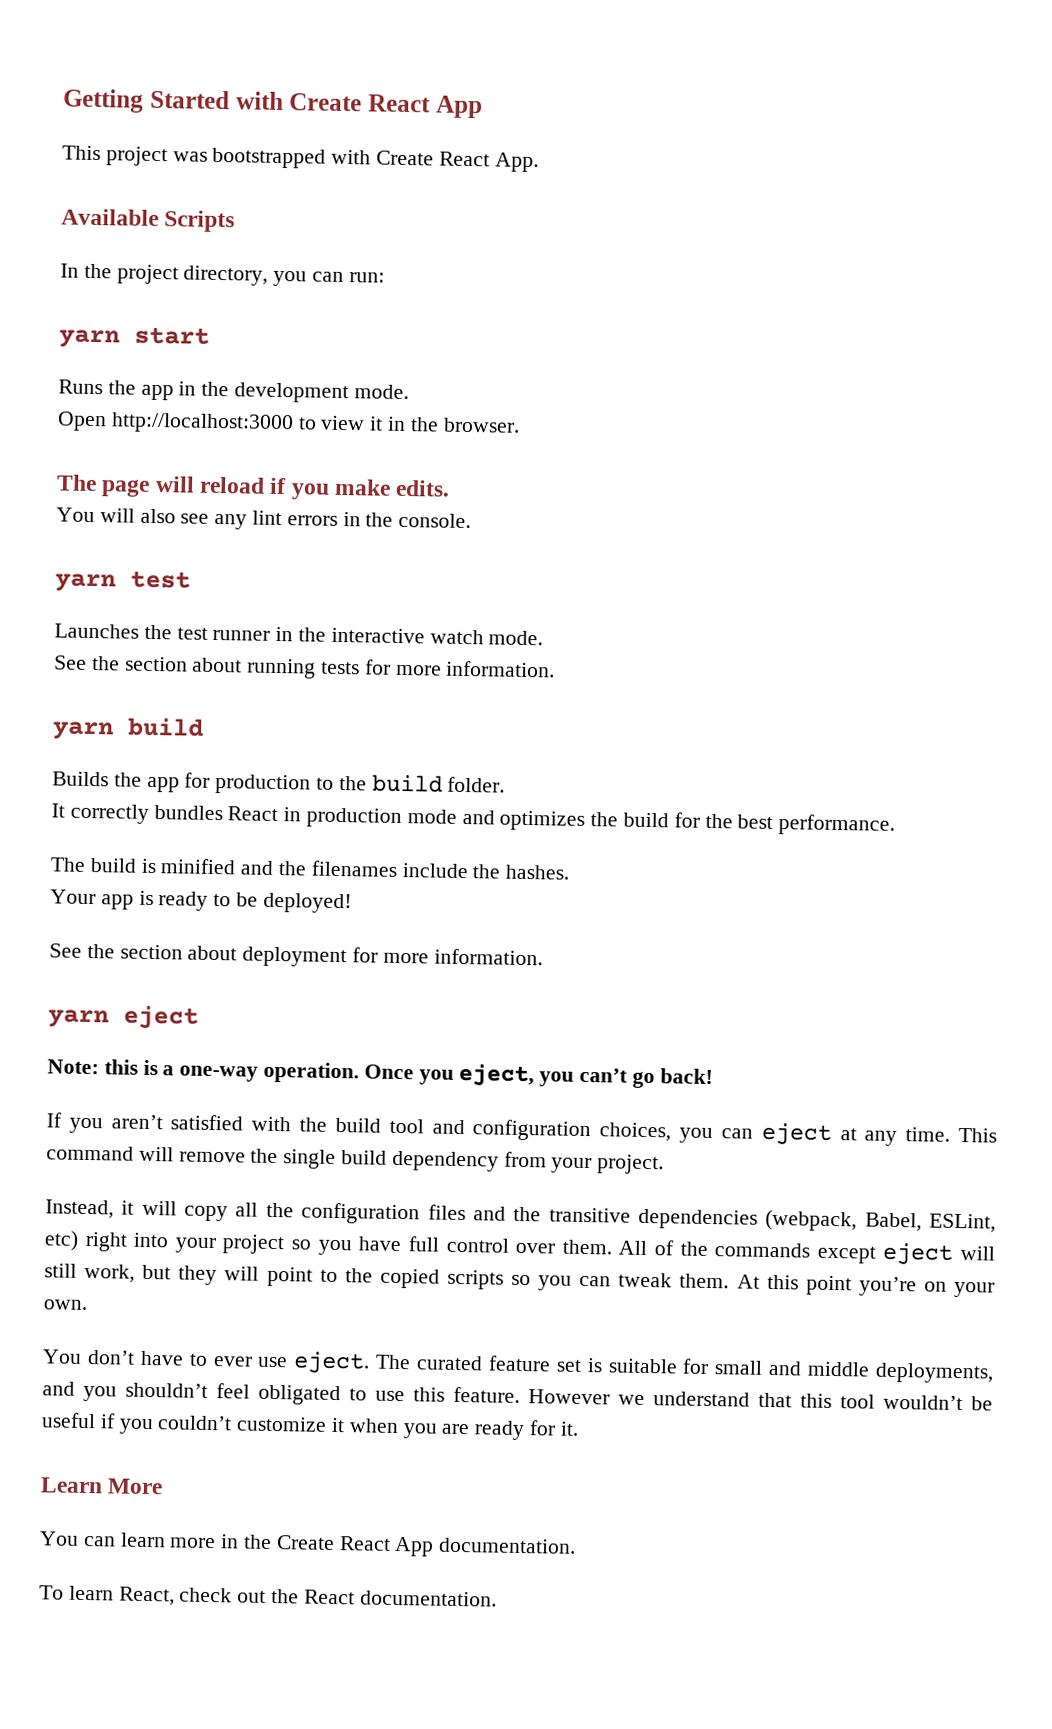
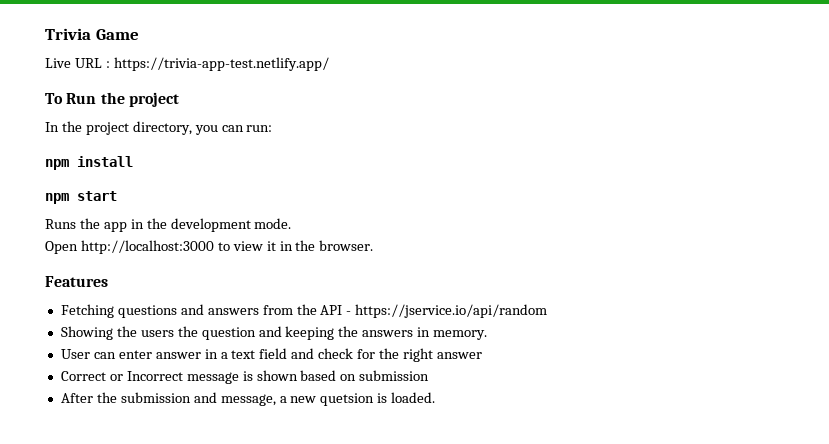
[63,88,483,119] [62,145,539,173] [61,208,236,233] Getting Started with Create React App // This project was bootstrapped with Create React App. // Available Scripts -> [45,28,139,40] [45,57,329,71] [45,92,179,107] Trivia Game // Live URL : https://trivia-app-test.netlify.app/ // To Run the project
[59,329,120,349] yarn -> [45,156,133,170] [45,193,69,204] npm install // npm
[56,474,451,500] [56,507,472,530] [55,570,191,593] [54,623,544,646] [54,655,556,679] [52,717,204,741] [52,771,506,795] [51,803,896,836] [50,857,570,880] [50,889,352,914] [49,943,543,968] [48,1005,199,1030] [47,1059,713,1089] [46,1112,998,1147] [46,1145,665,1175] [45,1199,996,1233] [44,1230,995,1265] [44,1263,996,1298] [43,1299,87,1311] [42,1349,994,1384] [42,1381,993,1411] [41,1412,579,1441] [40,1477,164,1495] [40,1531,577,1557] [39,1585,497,1607] The page will reload if you make edits. // You will also see any lint errors in the console. // yarn test // Launches the test runner in the interactive watch mode. // See the section about running tests for more information. // yarn build // Builds the app for production to the build folder. // It correctly bundles React in production mode and optimizes the build for the best performance. // The build is minified and the filenames include the hashes. // Your app is ready to be deployed! // See the section about deployment for more information. // yarn eject // Note: this is a one-way operation. Once you eject, you can’t go back! // If you aren’t satisfied with the build tool and configuration choices, you can eject at any time. This command will remove the single build dependency from your project. // Instead, it will copy all the configuration files and the transitive dependencies (webpack, Babel, ESLint, etc) right into your project so you have full control over them. All of the commands except eject will still work, but they will point to the copied scripts so you can tweak them. At this point you’re on your own. // You don’t have to ever use eject. The curated feature set is suitable for small and middle deployments, and you shouldn’t feel obligated to use this feature. However we understand that this tool wouldn’t be useful if you couldn’t customize it when you are ready for it. // Learn More // You can learn more in the Create React App documentation. // To learn React, check out the React documentation. -> [45,276,108,287] [60,304,548,318] [60,326,488,340] [60,348,482,362] [60,370,430,384] [60,392,436,406] Features // Fetching questions and answers from the API - https://jservice.io/api/random // Showing the users the question and keeping the answers in memory. // User can enter answer in a text field and check for the right answer // Correct or Incorrect message is shown based on submission // After the submission and message, a new quetsion is loaded.

